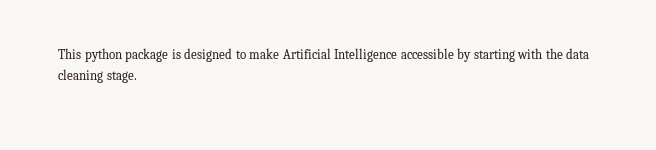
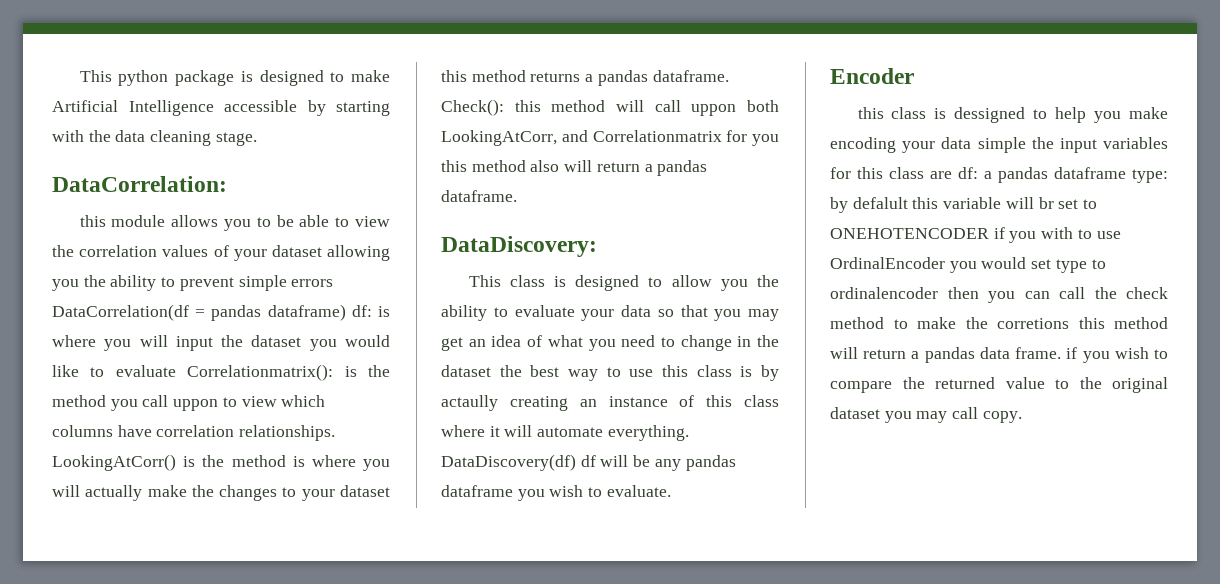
(137, 77) none -> [52,176,227,192] [79,215,391,231] [52,245,390,261] [52,275,334,291] [52,304,390,321] [52,335,390,351] [52,364,390,381] [52,395,326,411] [52,425,336,441] [52,454,390,471] [52,485,390,501] [441,70,729,86] [441,99,779,116] [441,130,779,146] [441,160,708,176] [441,190,517,202] [441,236,597,257] [468,275,779,291] [441,305,779,321] [441,335,779,351] [441,365,779,381] [441,395,779,411] [441,425,689,441] [441,454,736,471] [441,485,671,501] [830,68,914,84] [857,107,1168,123] [830,137,1168,153] [830,167,1168,183] [830,197,1098,213] [830,227,1121,243] [830,257,1106,273] [830,287,1168,303] [830,317,1168,329] [830,347,1168,363] [830,377,1168,393] [830,407,1022,423] // DataCorrelation: // this module allows you to be able to view the correlation values of your dataset allowing you the ability to prevent simple errors DataCorrelation(df = pandas dataframe) df: is where you will input the dataset you would like to evaluate Correlationmatrix(): is the method you call uppon to view which columns have correlation relationships. LookingAtCorr() is the method is where you will actually make the changes to your dataset this method returns a pandas dataframe. Check(): this method will call uppon both LookingAtCorr, and Correlationmatrix for you this method also will return a pandas dataframe. // DataDiscovery: // This class is designed to allow you the ability to evaluate your data so that you may get an idea of what you need to change in the dataset the best way to use this class is by actaully creating an instance of this class where it will automate everything. DataDiscovery(df) df will be any pandas dataframe you wish to evaluate. // Encoder // this class is dessigned to help you make encoding your data simple the input variables for this class are df: a pandas dataframe type: by defalult this variable will br set to ONEHOTENCODER if you with to use OrdinalEncoder you would set type to ordinalencoder then you can call the check method to make the corretions this method will return a pandas data frame. if you wish to compare the returned value to the original dataset you may call copy.

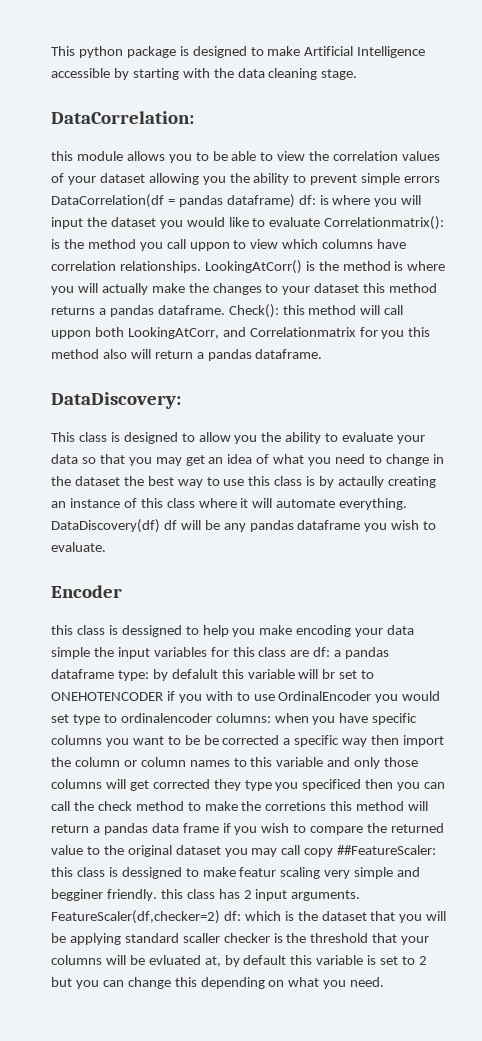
(938, 293) none -> [215,713,418,725] [51,735,445,747] [51,757,419,769] [51,779,362,791] columns: when you have specific columns you want to be be corrected a specific way then import the column or column names to this variable and only those columns will get corrected they type you specificed
[1015,347,1062,359] frame. -> [182,823,219,833] frame
[982,411,1022,423] copy. -> [304,845,437,857] [51,867,421,879] [51,889,361,901] [51,910,447,924] [51,933,430,945] [51,955,427,967] [51,977,385,989] copy ##FeatureScaler: this class is dessigned to make featur scaling very simple and begginer friendly. this class has 2 input arguments. FeatureScaler(df,checker=2) df: which is the dataset that you will be applying standard scaller checker is the threshold that your columns will be evluated at, by default this variable is set to 2 but you can change this depending on what you need.

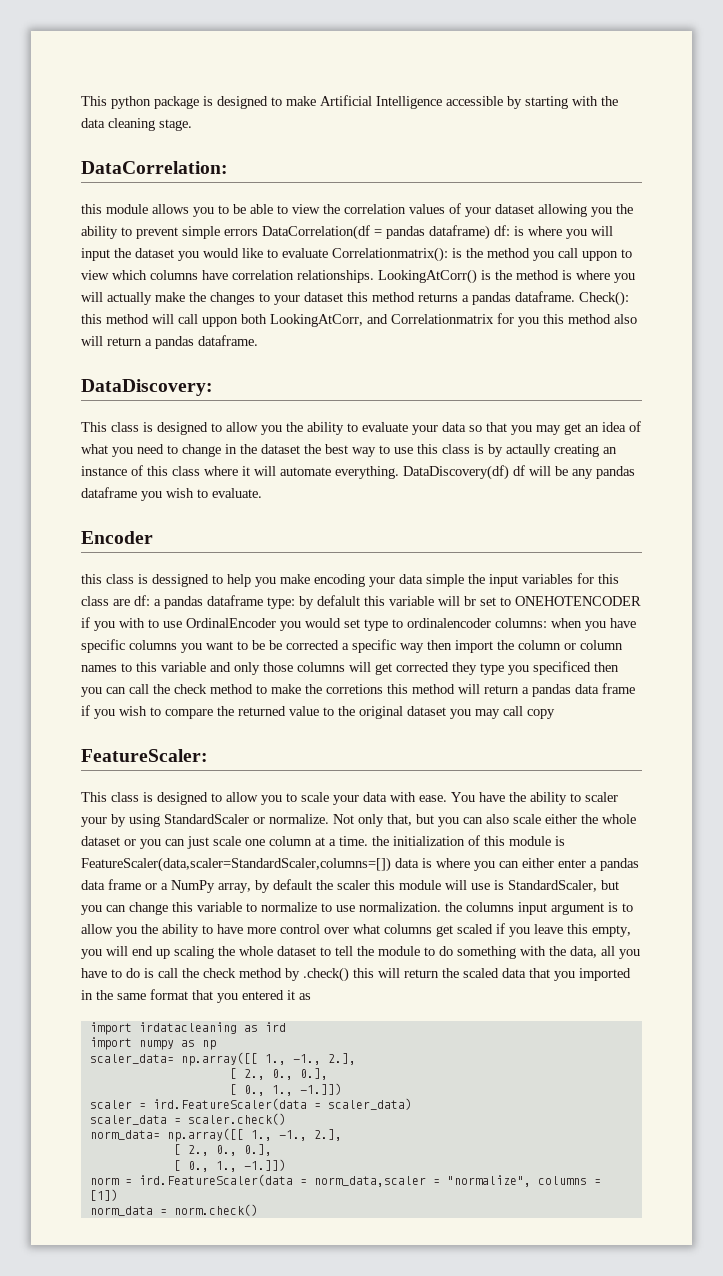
[337,845,437,855] [51,867,421,879] [51,889,361,901] [51,910,447,924] [51,933,430,945] [51,955,427,967] ##FeatureScaler: this class is dessigned to make featur scaling very simple and begginer friendly. this class has 2 input arguments. FeatureScaler(df,checker=2) df: which is the dataset that you will be applying standard scaller checker is the threshold that your columns will be evluated at, by default this variable is set to 2 -> [81,749,208,762] [81,792,618,805] [81,814,636,827] [81,835,565,849] [81,857,639,872] [81,879,597,893] // FeatureScaler: // This class is designed to allow you to scale your data with ease. You have the ability to scaler your by using StandardScaler or normalize. Not only that, but you can also scale either the whole dataset or you can just scale one column at a time. the initialization of this module is FeatureScaler(data,scaler=StandardScaler,columns=[]) data is where you can either enter a pandas data frame or a NumPy array, by default the scaler this module will use is StandardScaler,
[200,977,385,989] depending on what you need. -> [197,902,633,915] [81,923,631,937] [81,946,640,959] [81,967,631,982] [81,989,311,1003] [89,1022,286,1035] [89,1037,216,1050] [89,1052,356,1066] [229,1068,328,1080] [229,1083,342,1096] [89,1098,412,1110] [89,1113,286,1125] [89,1128,342,1142] [173,1144,272,1156] [173,1159,286,1172] [89,1174,601,1187] [89,1189,118,1201] [89,1204,258,1216] variable to normalize to use normalization. the columns input argument is to allow you the ability to have more control over what columns get scaled if you leave this empty, you will end up scaling the whole dataset to tell the module to do something with the data, all you have to do is call the check method by .check() this will return the scaled data that you imported in the same format that you entered it as // import irdatacleaning as ird // import numpy as np // scaler_data= np.array([[ 1., -1., 2.], // [ 2., 0., 0.], // [ 0., 1., -1.]]) // scaler = ird.FeatureScaler(data = scaler_data) // scaler_data = scaler.check() // norm_data= np.array([[ 1., -1., 2.], // [ 2., 0., 0.], // [ 0., 1., -1.]]) // norm = ird.FeatureScaler(data = norm_data,scaler = "normalize", columns = [1]) // norm_data = norm.check()

